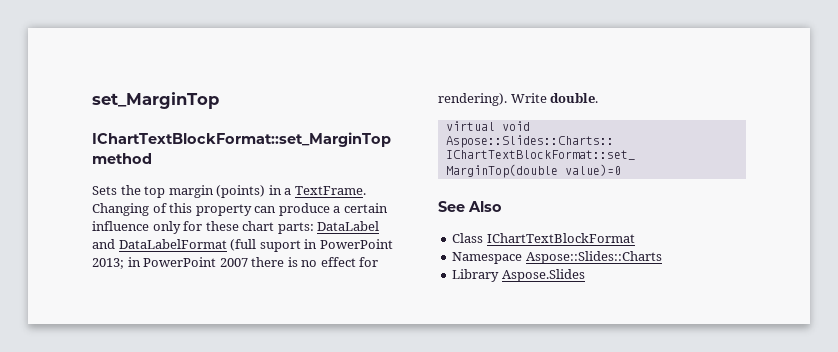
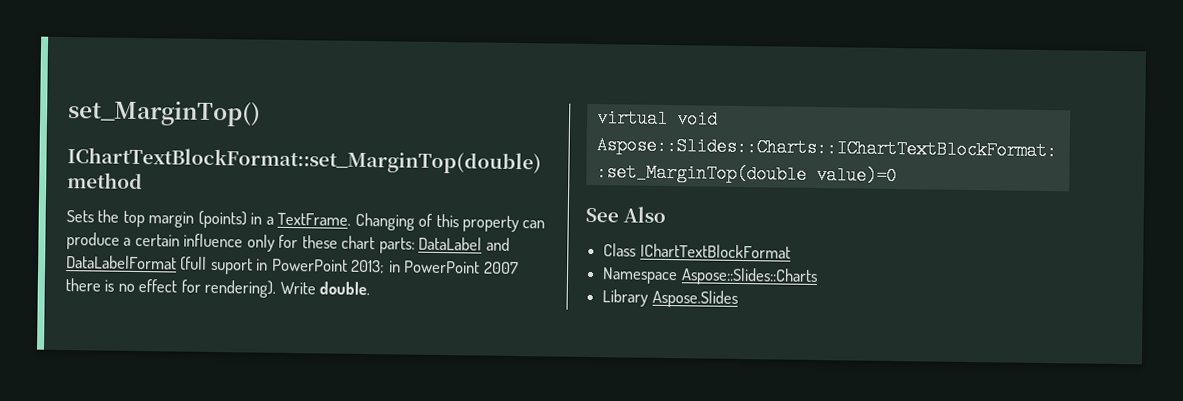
[92,92,219,109] [92,132,391,147] set_MarginTop // IChartTextBlockFormat::set_MarginTop -> [67,99,261,127] [67,147,542,175] set_MarginTop() // IChartTextBlockFormat::set_MarginTop(double)

